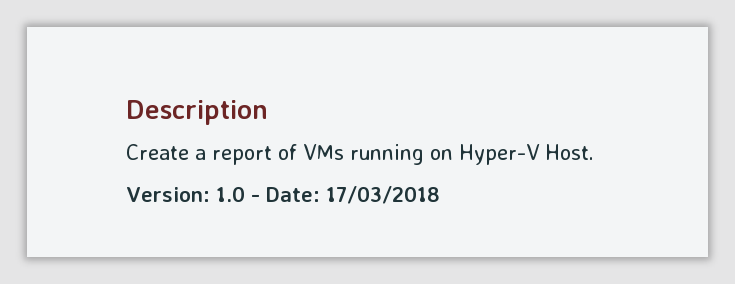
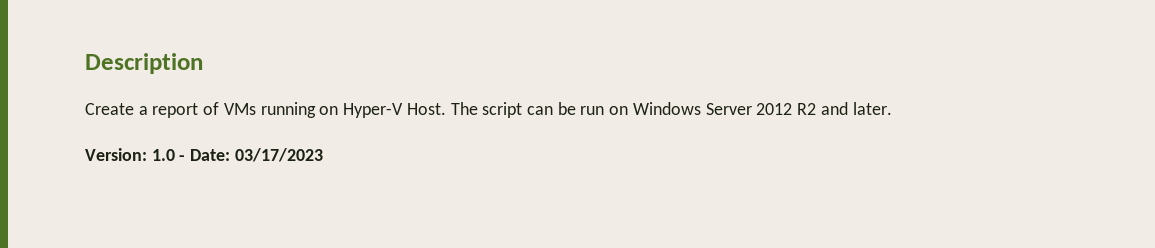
(594, 152) none -> [450,102,892,118] The script can be run on Windows Server 2012 R2 and later.
[325,186,440,204] 17/03/2018 -> [234,148,323,162] 03/17/2023

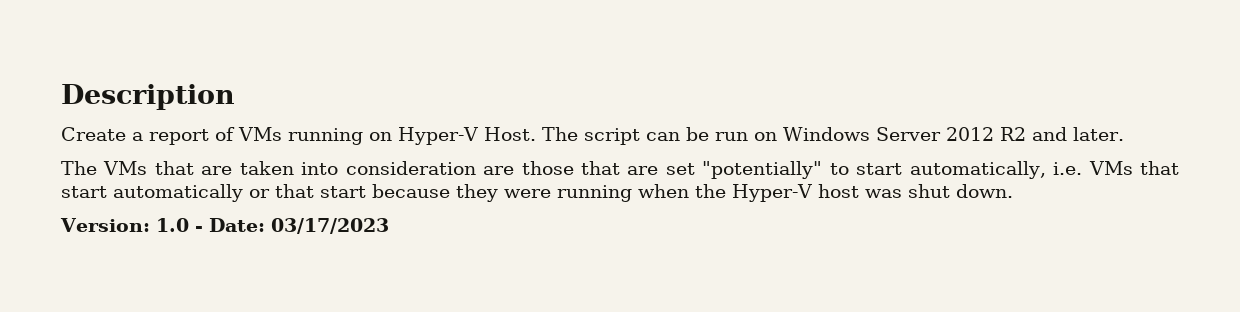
(892, 108) none -> [61,161,1179,179] [61,184,1013,202] // The VMs that are taken into consideration are those that are set "potentially" to start automatically, i.e. VMs that start automatically or that start because they were running when the Hyper-V host was shut down.

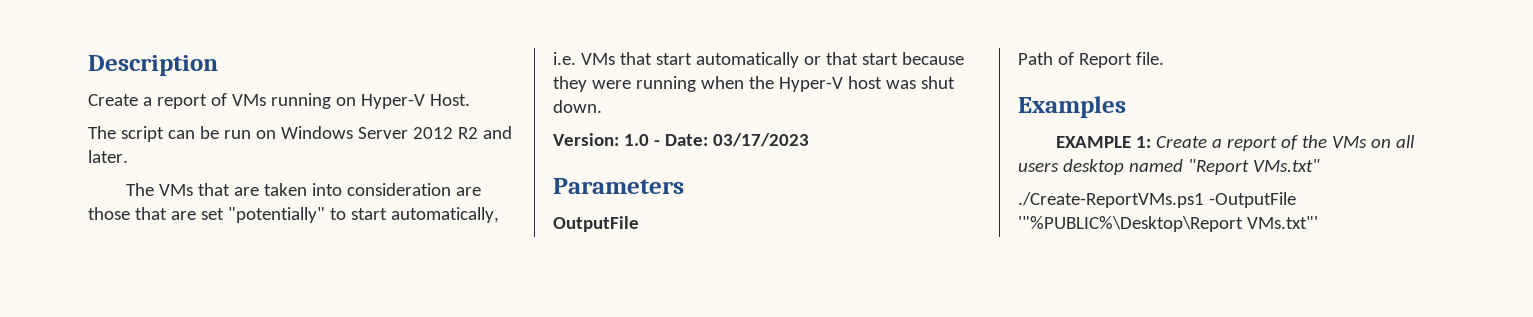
(536, 134) none -> (470, 100) //
(389, 226) none -> [553,178,684,194] [553,216,639,232] [1018,52,1164,68] [1018,96,1126,118] [1056,135,1416,151] [1018,159,1320,175] [1018,192,1296,208] [1018,216,1318,232] // Parameters // OutputFile // Path of Report file. // Examples // EXAMPLE 1: Create a report of the VMs on all users desktop named "Report VMs.txt" // ./Create-ReportVMs.ps1 -OutputFile '"%PUBLIC%\Desktop\Report VMs.txt"'

